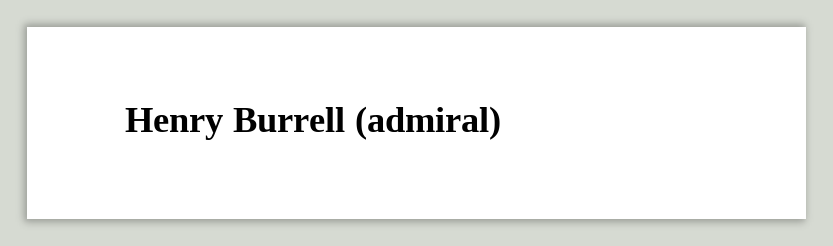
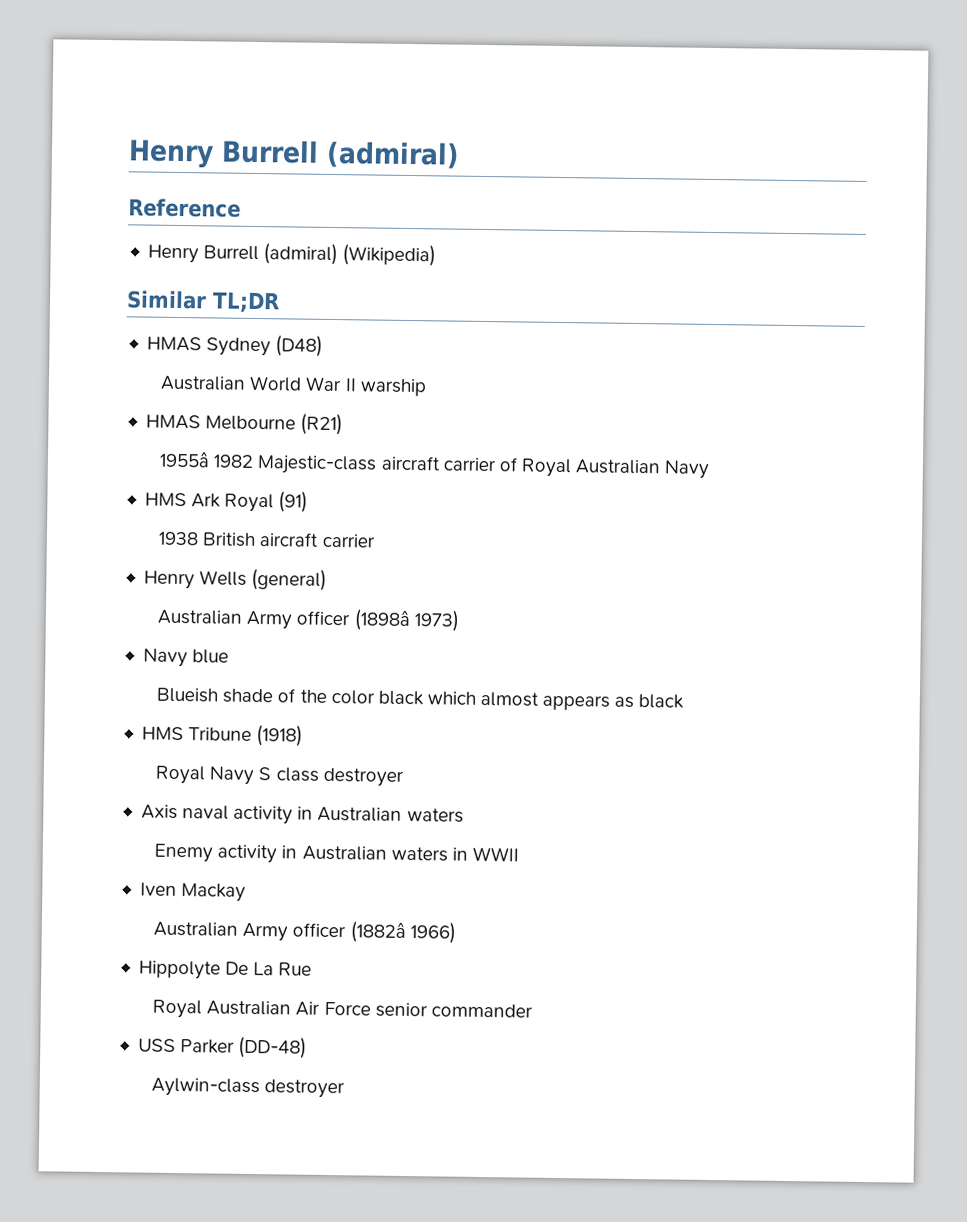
[125,106,501,140] Henry Burrell (admiral) -> [128,139,460,169] [128,198,241,218] [147,243,437,267] [126,290,280,314] [146,335,324,357] [160,375,427,397] [145,413,344,436] [159,450,710,479] [144,491,309,513] [158,531,375,548] [143,568,328,591] [157,609,460,632] [142,648,230,668] [156,687,685,711] [141,725,304,747] [155,765,404,787] [140,804,464,825] [154,843,519,864] [139,882,247,902] [153,921,456,944] [138,960,313,980] [152,999,533,1019] [137,1036,308,1059] [151,1077,346,1099] Henry Burrell (admiral) // Reference // Henry Burrell (admiral) (Wikipedia) // Similar TL;DR // HMAS Sydney (D48) // Australian World War II warship // HMAS Melbourne (R21) // 1955â 1982 Majestic-class aircraft carrier of Royal Australian Navy // HMS Ark Royal (91) // 1938 British aircraft carrier // Henry Wells (general) // Australian Army officer (1898â 1973) // Navy blue // Blueish shade of the color black which almost appears as black // HMS Tribune (1918) // Royal Navy S class destroyer // Axis naval activity in Australian waters // Enemy activity in Australian waters in WWII // Iven Mackay // Australian Army officer (1882â 1966) // Hippolyte De La Rue // Royal Australian Air Force senior commander // USS Parker (DD-48) // Aylwin-class destroyer

